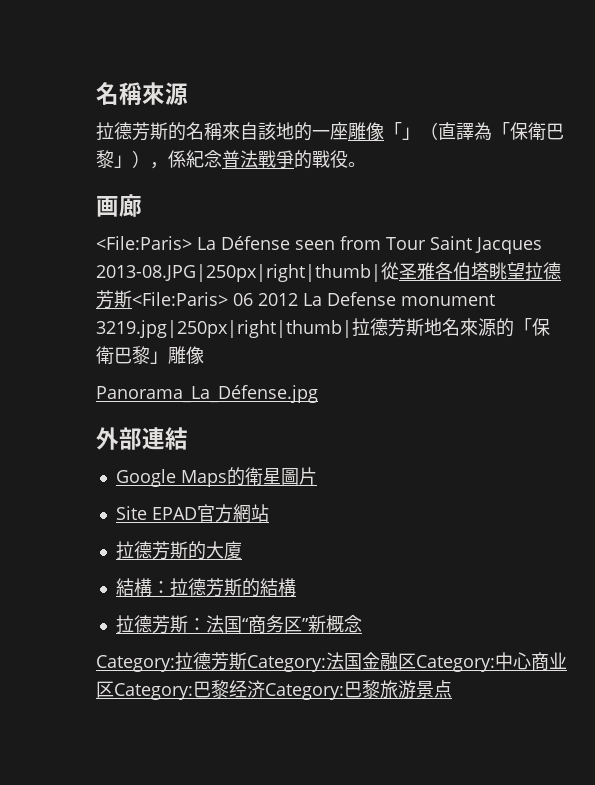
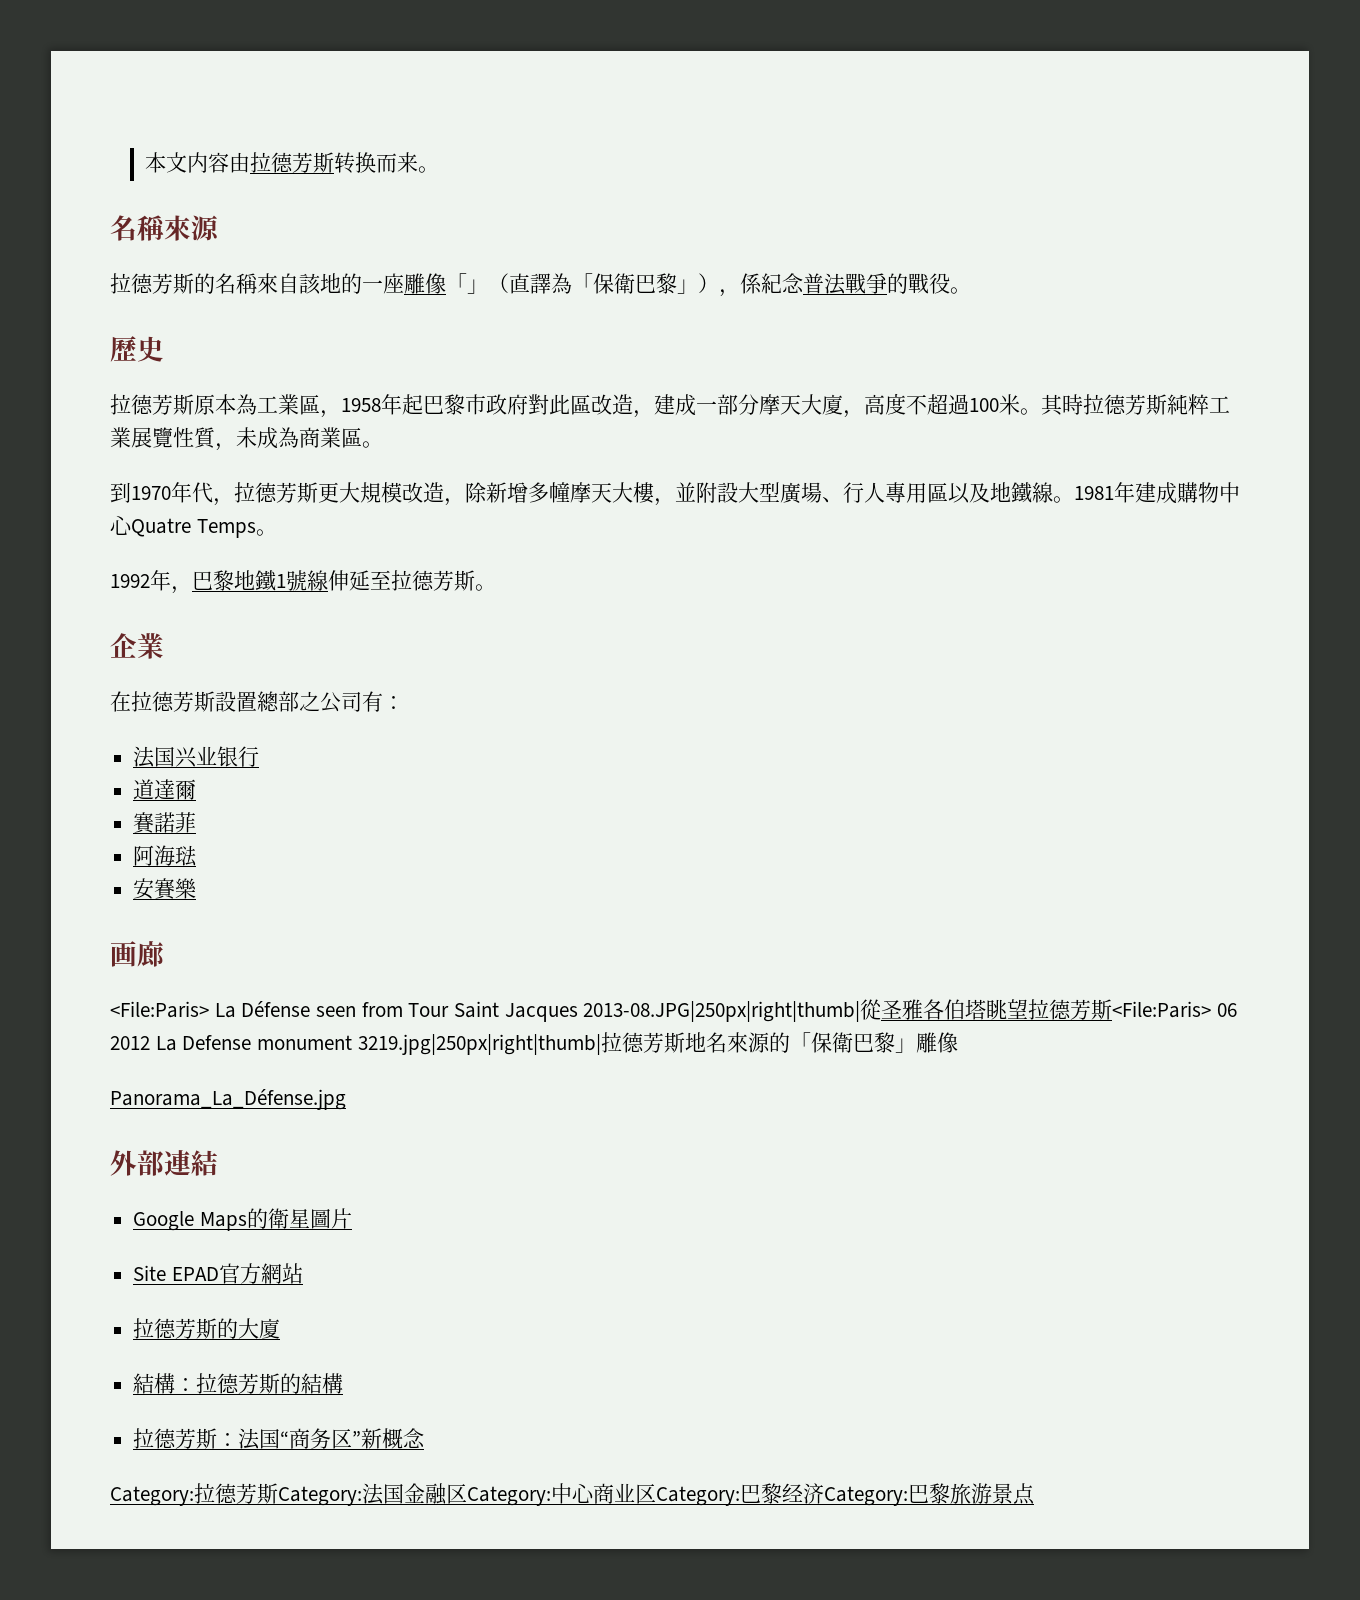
(96, 93) none -> [145,152,440,174] 本文内容由拉德芳斯转换而来。 //
(366, 164) none -> [110,336,164,362] [110,393,1230,418] [110,427,383,451] [110,482,1240,506] [110,515,277,538] [110,570,496,594] [110,633,164,659] [110,691,404,713] [133,746,260,768] [133,779,197,800] [133,812,197,834] [133,845,198,867] [133,878,198,900] // 歷史 // 拉德芳斯原本為工業區，1958年起巴黎市政府對此區改造，建成一部分摩天大廈，高度不超過100米。其時拉德芳斯純粹工業展覽性質，未成為商業區。 // 到1970年代，拉德芳斯更大規模改造，除新增多幢摩天大樓，並附設大型廣場、行人專用區以及地鐵線。1981年建成購物中心Quatre Temps。 // 1992年，巴黎地鐵1號線伸延至拉德芳斯。 // 企業 // 在拉德芳斯設置總部之公司有： // 法国兴业银行 // 道達爾 // 賽諾菲 // 阿海琺 // 安賽樂

